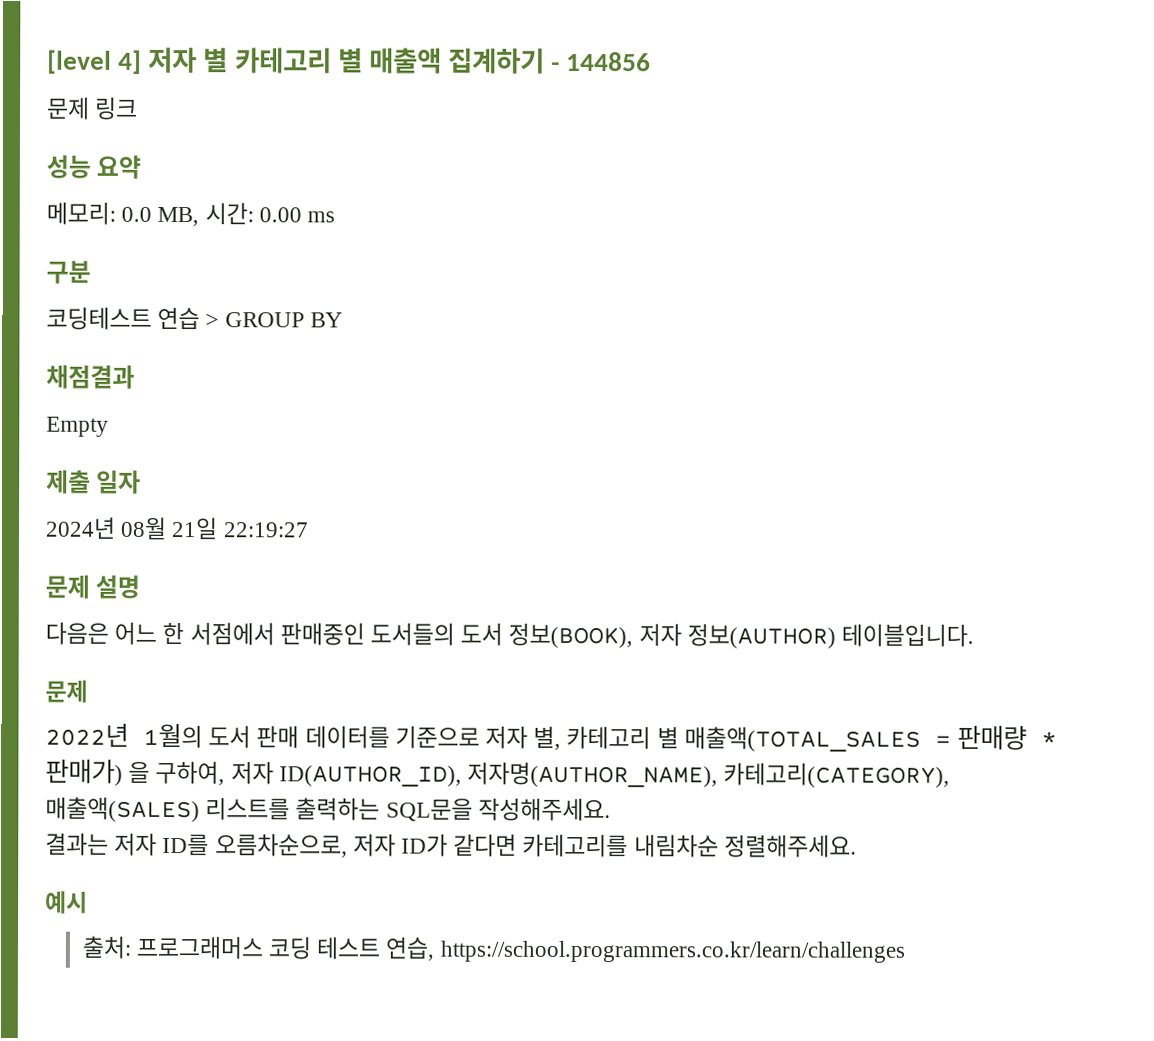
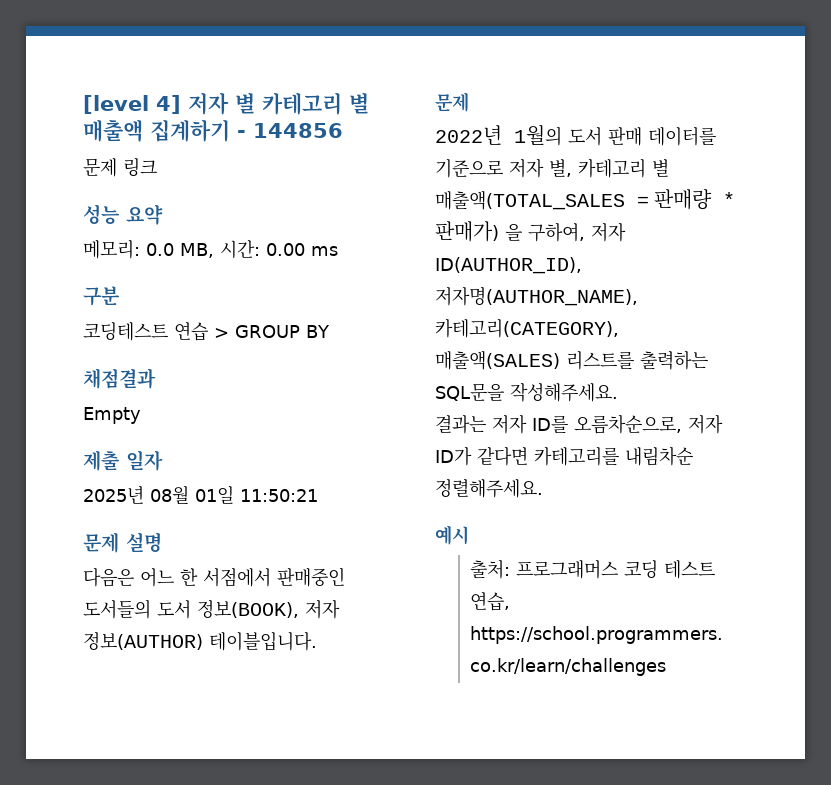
[45,516,308,540] 2024년 08월 21일 22:19:27 -> [83,485,318,504] 2025년 08월 01일 11:50:21

